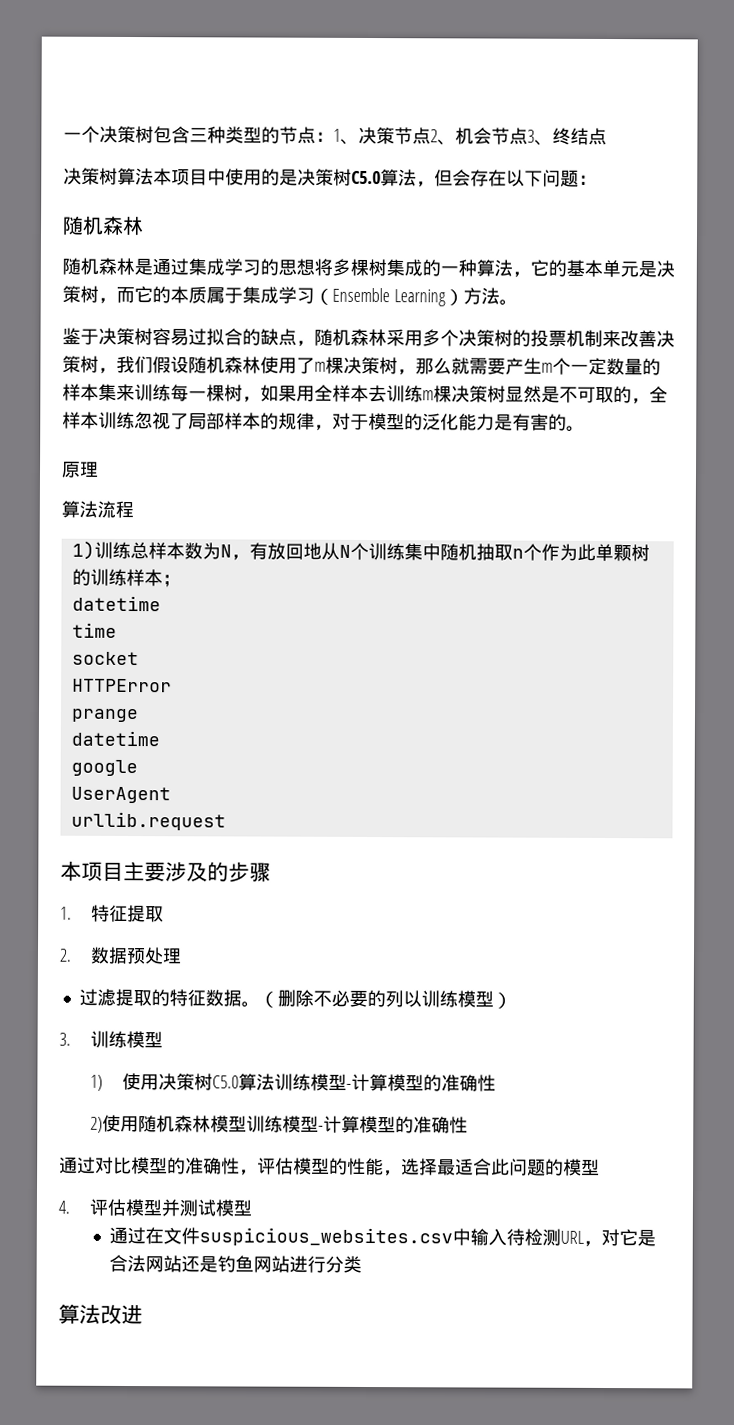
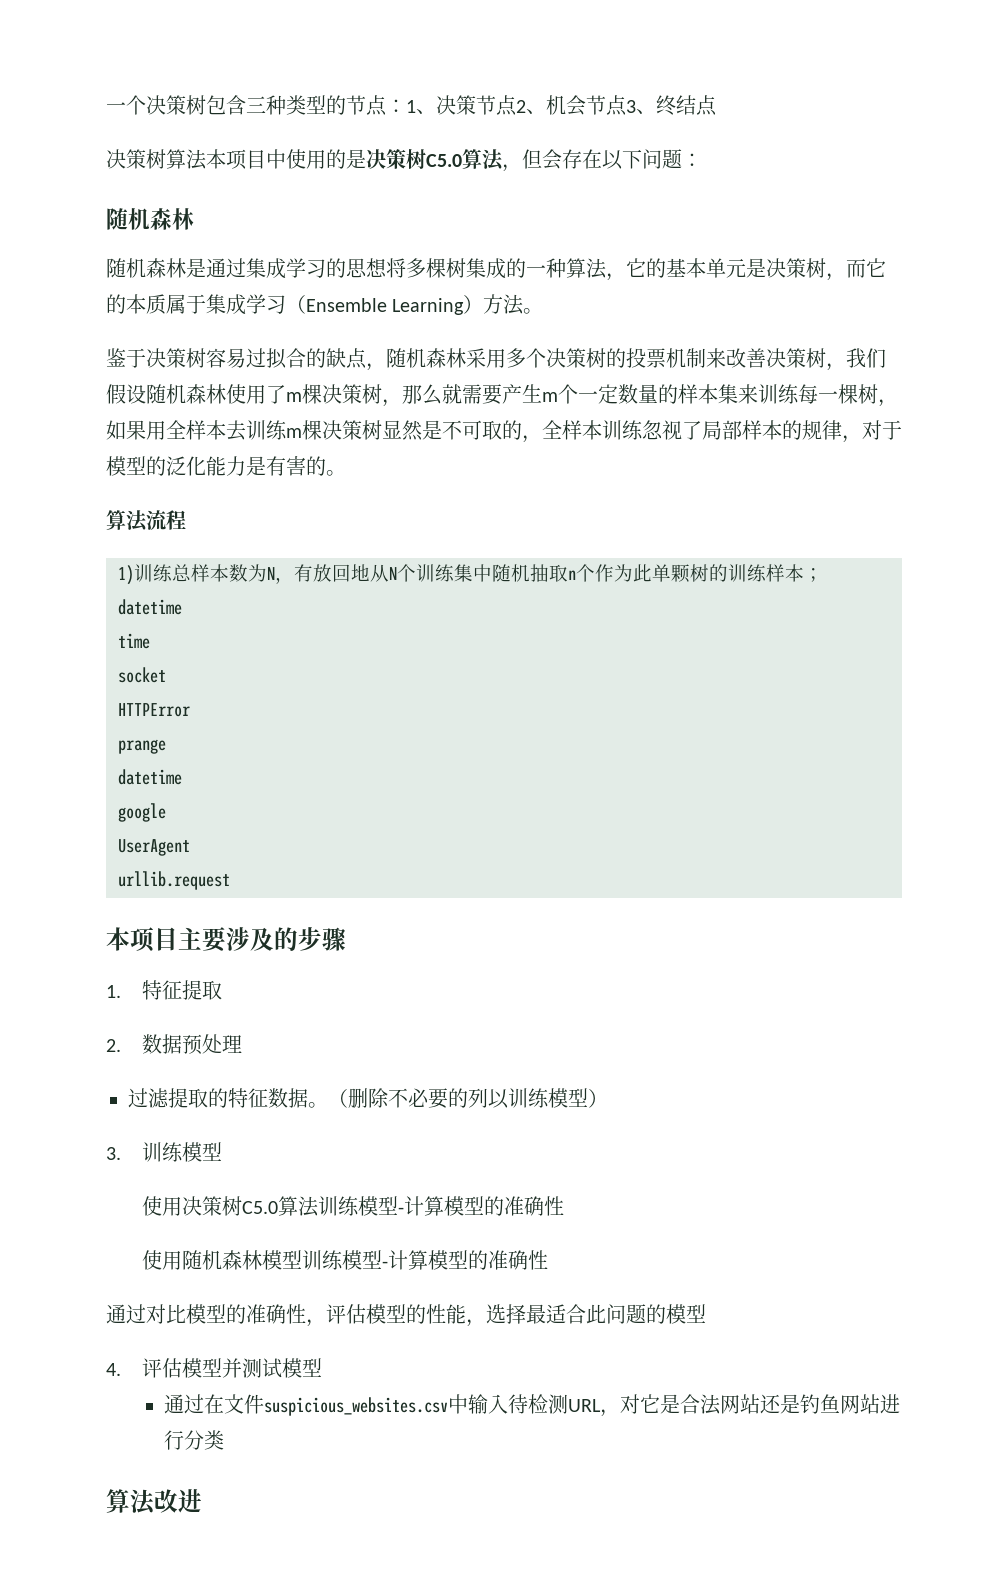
[61,461,99,478] // 原理 -> (346, 473) none
[90,1074,104,1091] 1) -> (223, 1151) none
[90,1116,104,1133] 2) -> (565, 1206) none

